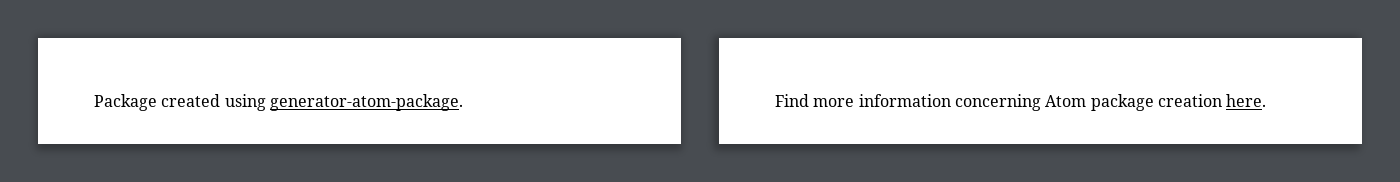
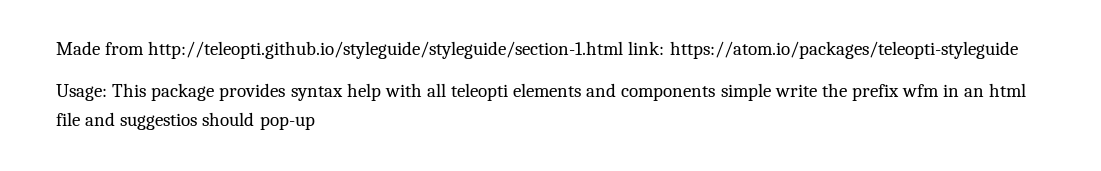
[94,94,463,111] [775,94,1267,111] Package created using generator-atom-package. // Find more information concerning Atom package creation here. -> [56,41,1018,59] [56,83,1027,101] [56,112,315,130] Made from http://teleopti.github.io/styleguide/styleguide/section-1.html link: https://atom.io/packages/teleopti-styleguide // Usage: This package provides syntax help with all teleopti elements and components simple write the prefix wfm in an html file and suggestios should pop-up

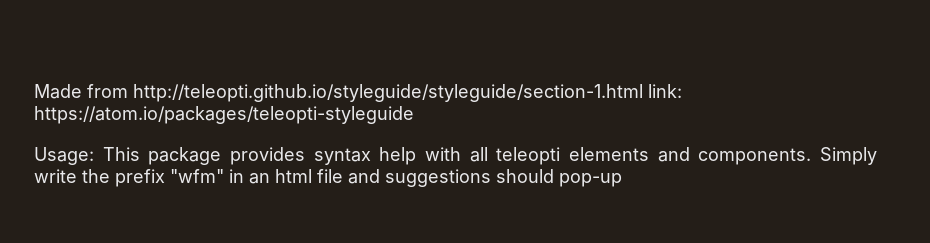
[621,83,771,101] components simple -> [698,147,877,165] components. Simply
[902,84,940,97] wfm -> [170,169,224,183] "wfm"
[120,113,198,130] suggestios -> [385,169,491,187] suggestions

